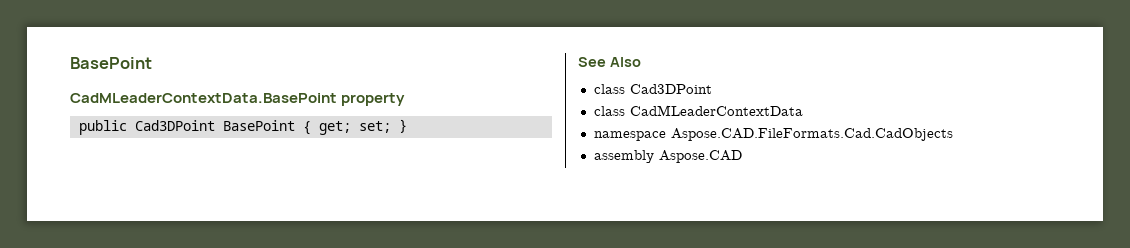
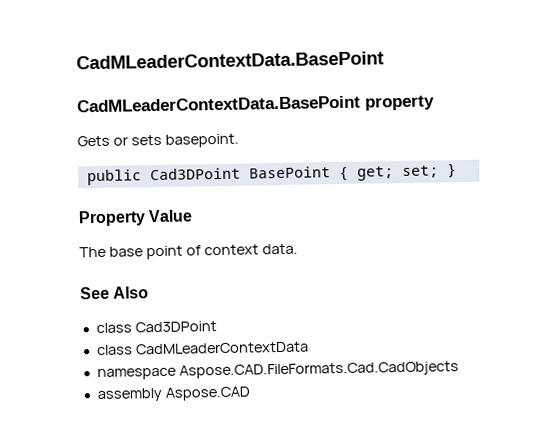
[70,57,152,69] BasePoint -> [76,51,384,70] CadMLeaderContextData.BasePoint
(406, 99) none -> [77,133,239,148] // Gets or sets basepoint.
(407, 126) none -> [78,209,194,227] [79,243,298,260] // Property Value // The base point of context data.

